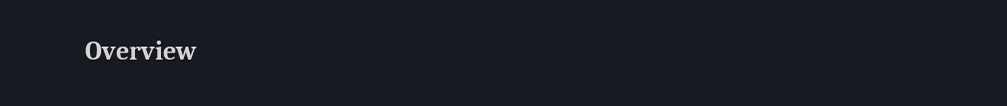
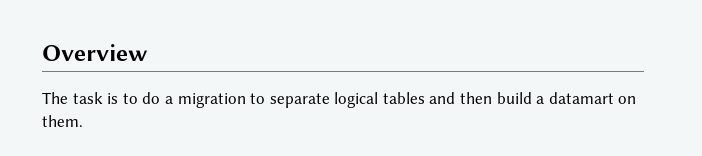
(198, 50) none -> [42,92,637,108] [42,115,83,127] // The task is to do a migration to separate logical tables and then build a datamart on them.

